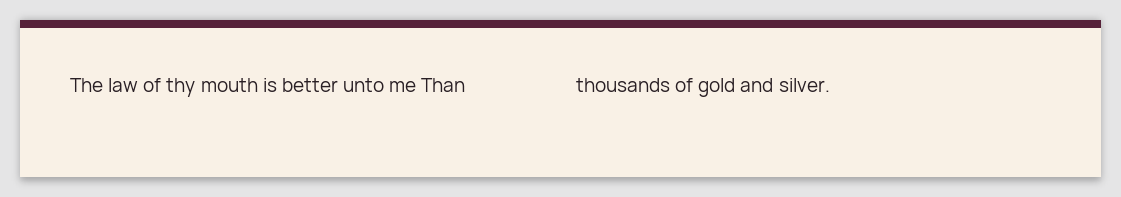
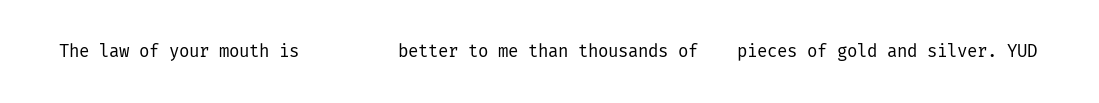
[166,78,196,97] thy -> [169,47,209,61] your
[342,78,670,92] unto me Than thousands -> [468,43,797,61] to me than thousands of pieces
(830, 85) none -> [1007,44,1037,57] YUD

